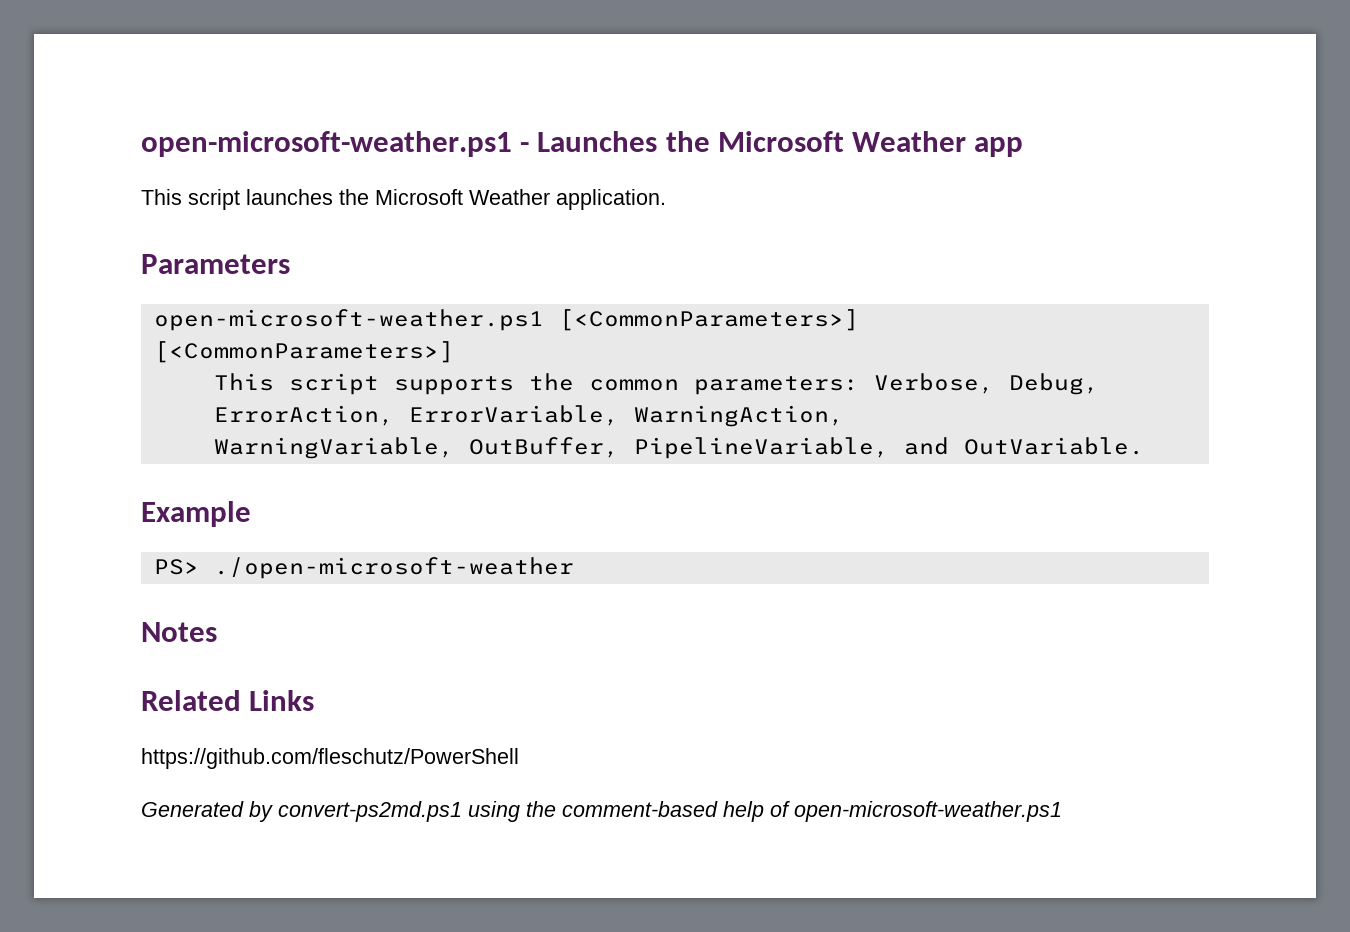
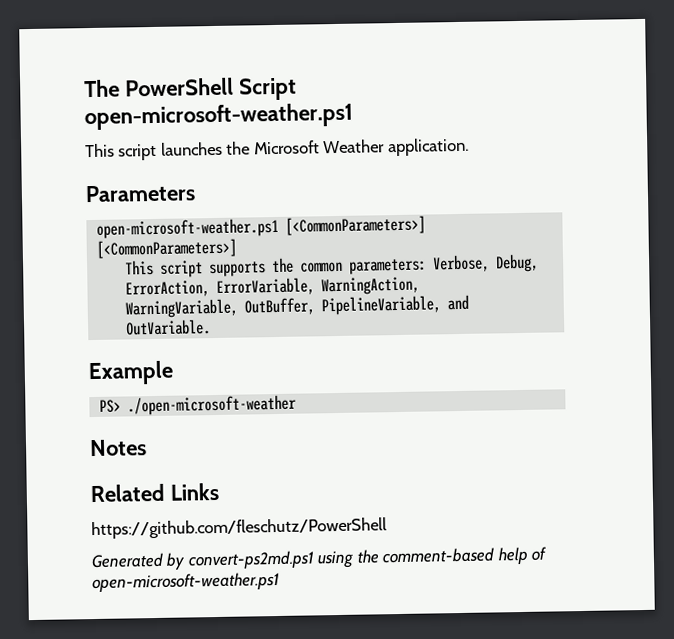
[141,131,1024,157] open-microsoft-weather.ps1 - Launches the Microsoft Weather app -> [84,77,297,101] [84,102,353,131] The PowerShell Script open-microsoft-weather.ps1

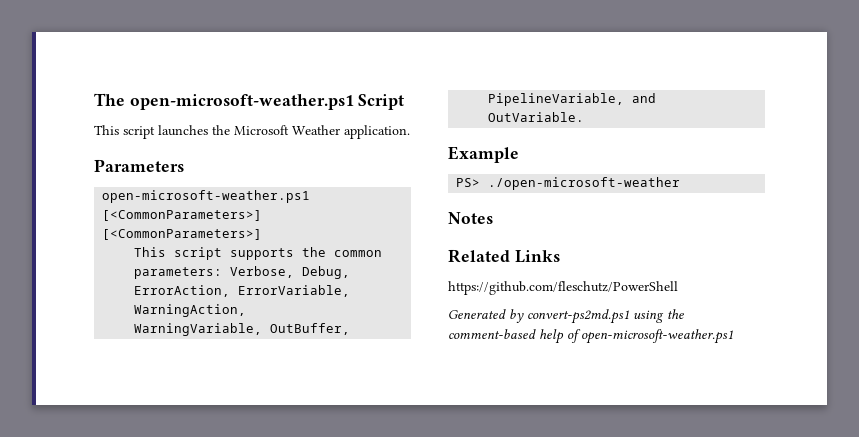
[124,77,234,97] PowerShell -> [129,94,354,110] open-microsoft-weather.ps1
[84,102,353,131] open-microsoft-weather.ps1 -> (405, 102) none

